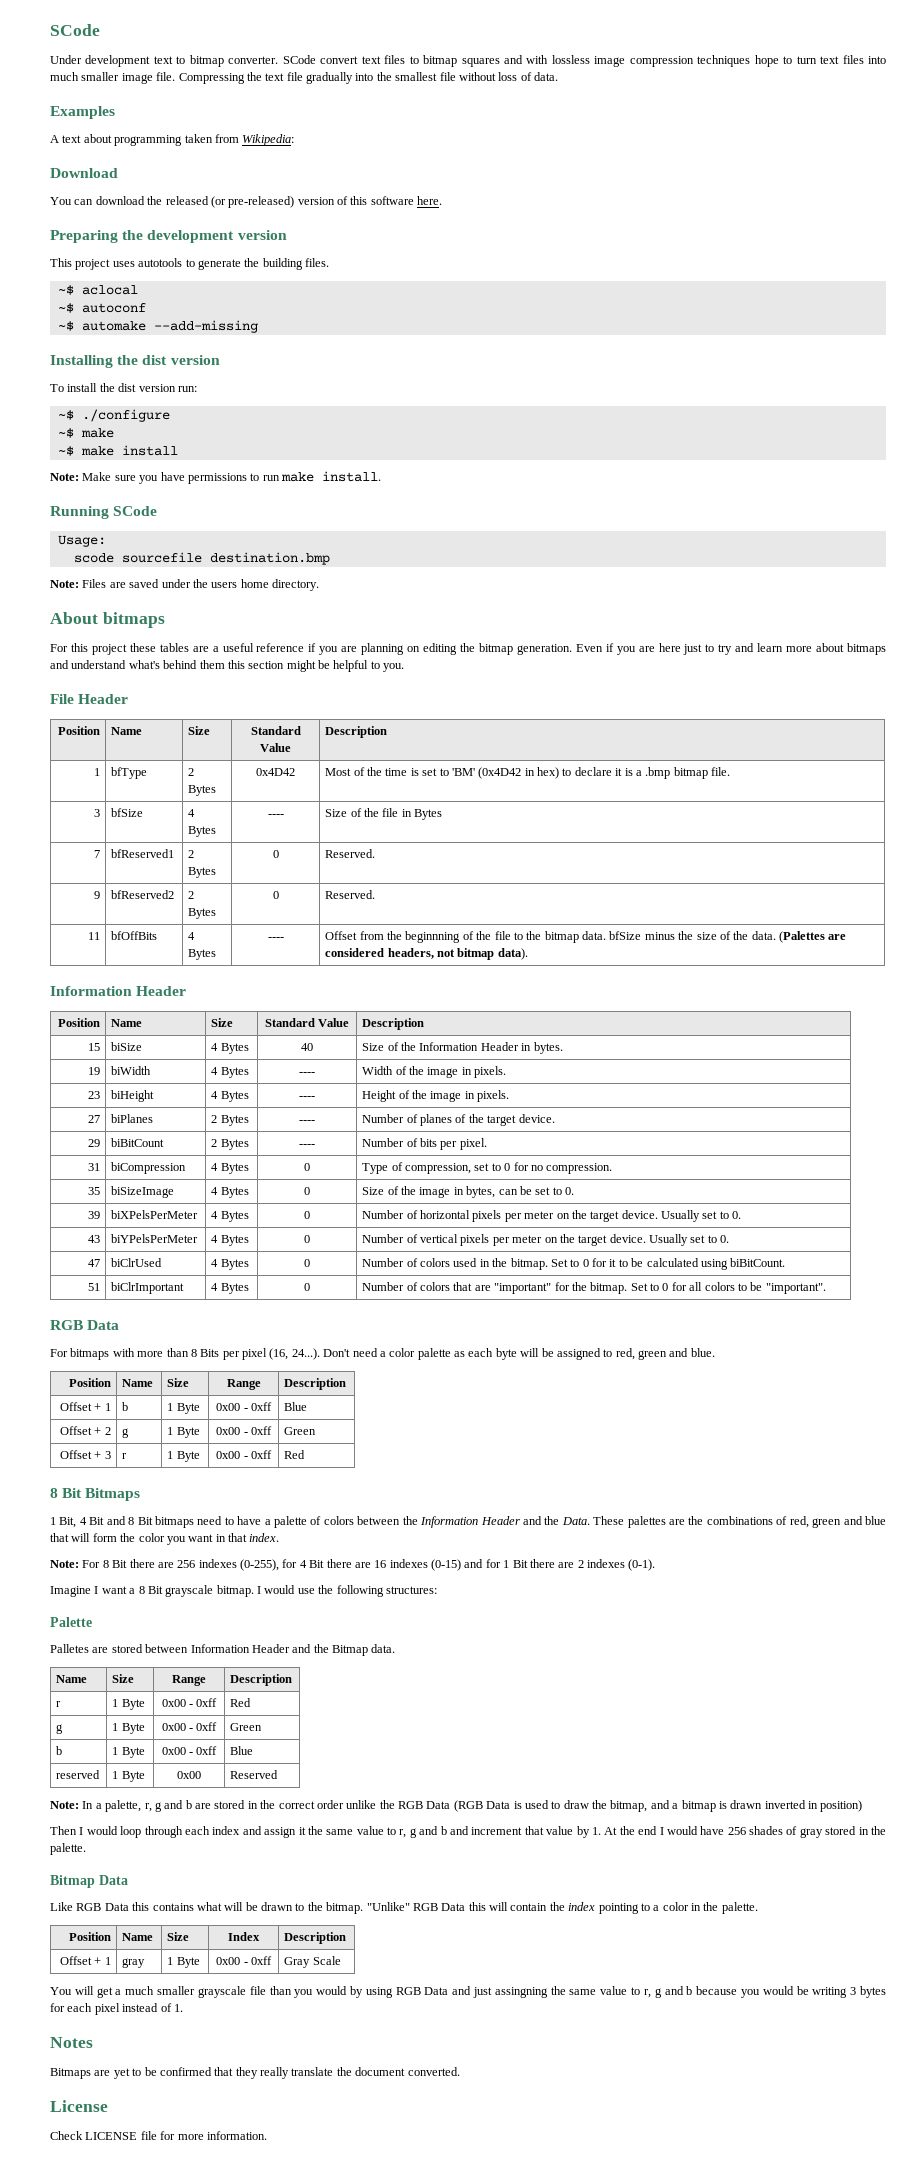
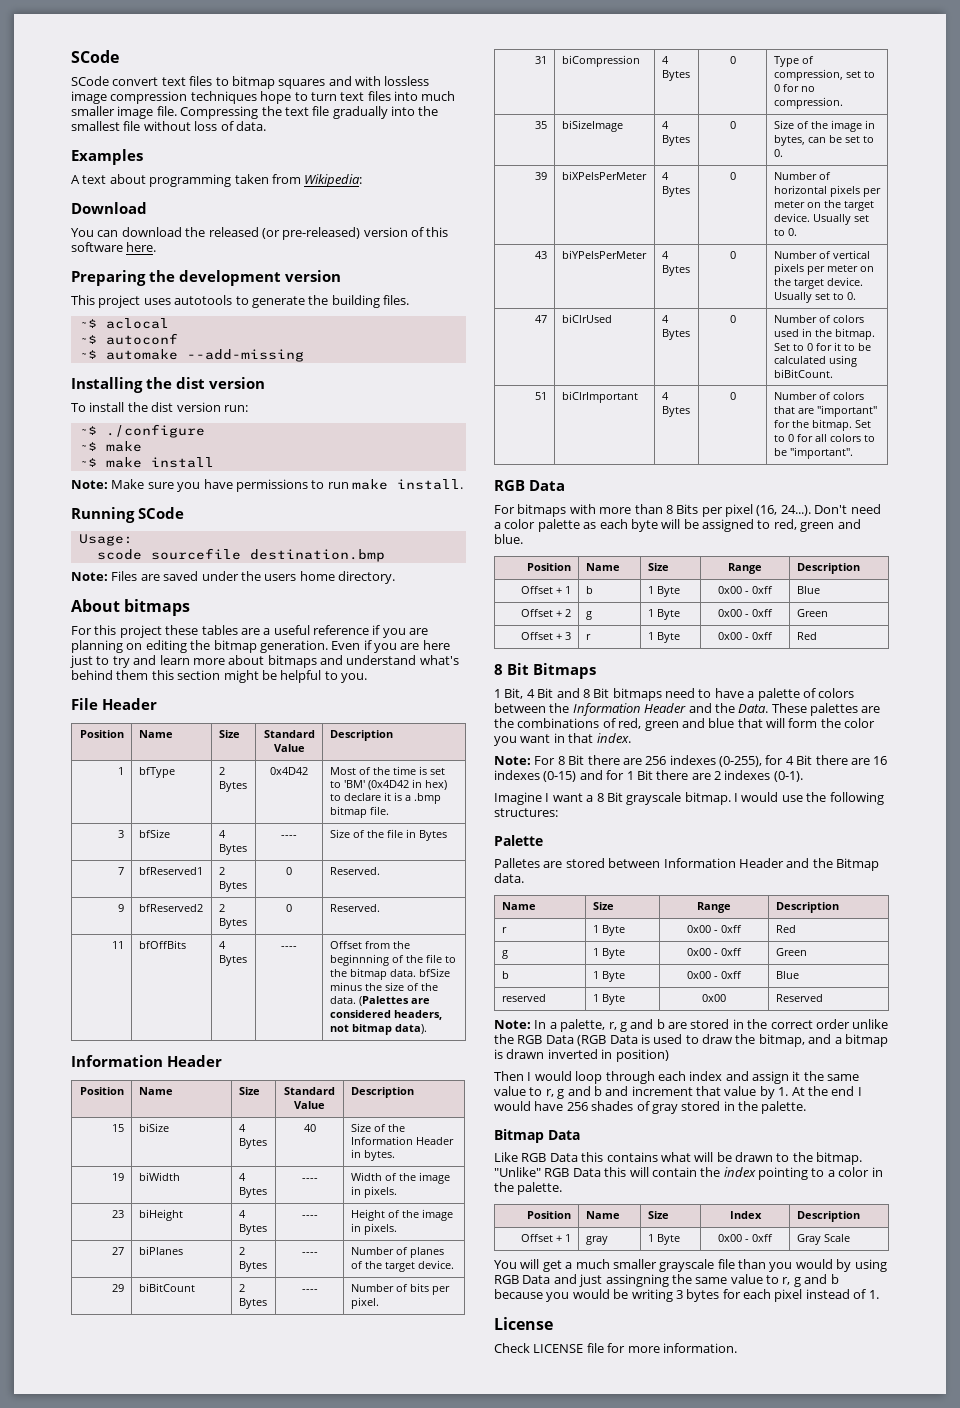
[50,24,100,36] [50,55,279,67] SCode // Under development text to bitmap converter. -> [71,50,119,63] SCode //
[50,2037,93,2048] [50,2067,460,2079] // Notes // Bitmaps are yet to be confirmed that they really translate the document converted. -> (879, 1294) none

